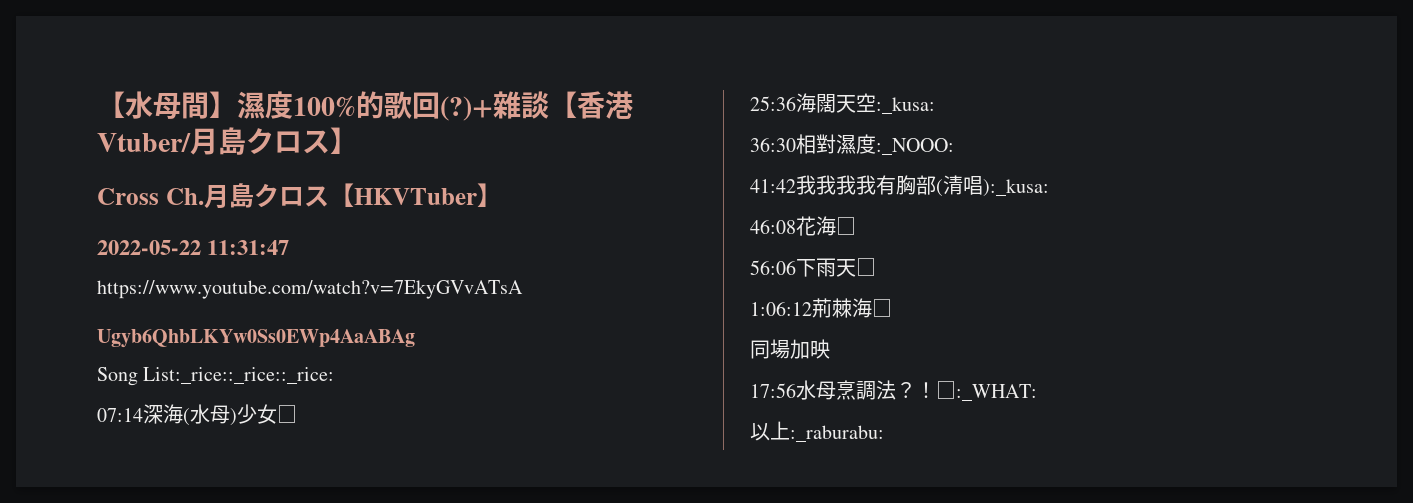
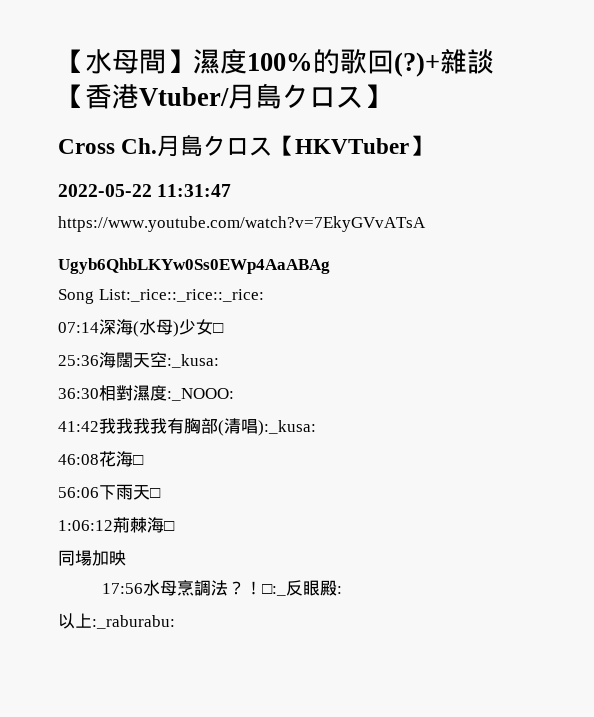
[936,381,1037,401] □:_WHAT: -> [262,580,343,596] □:_反眼殿:

